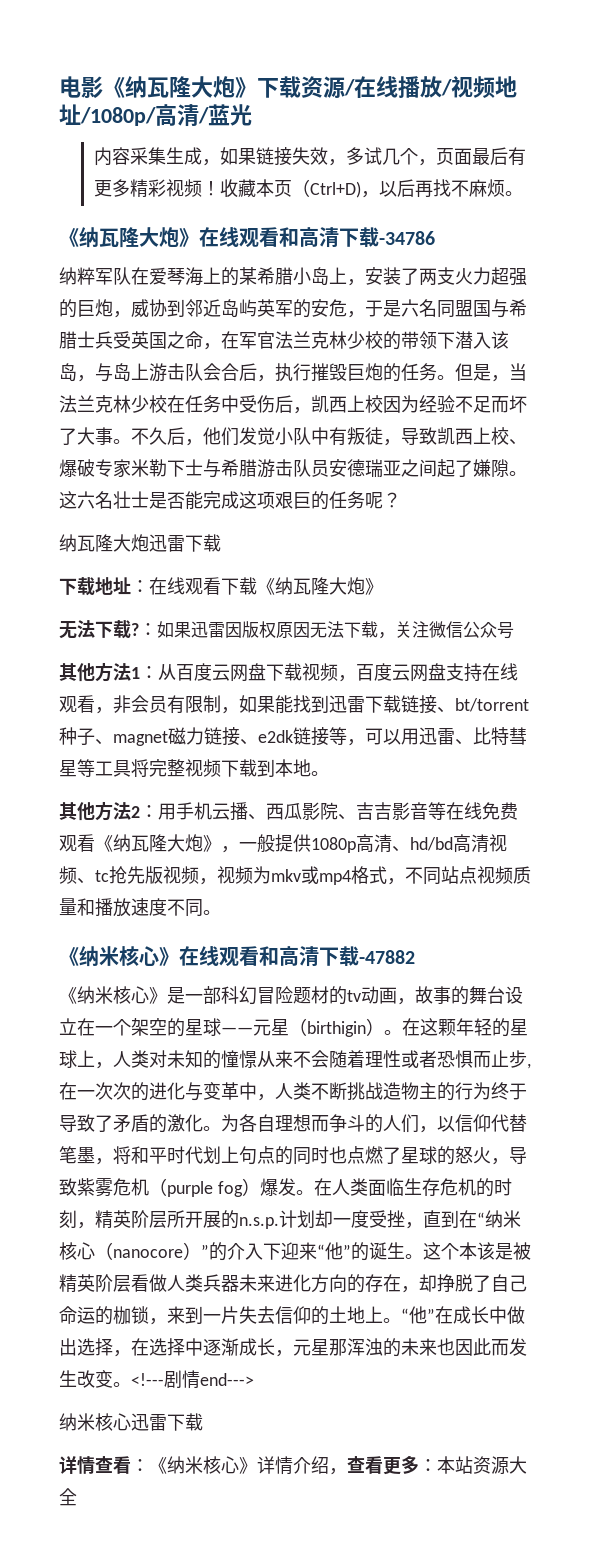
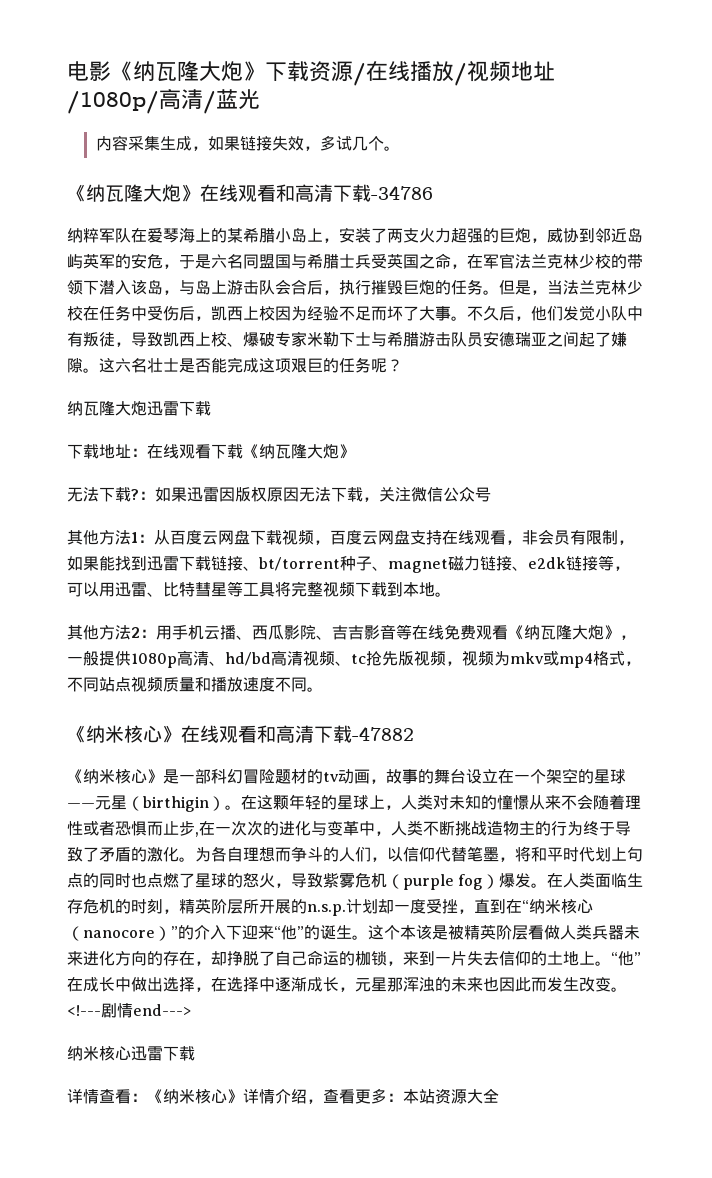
[417,147,526,166] [93,179,505,198] ，页面最后有更多精彩视频！收藏本页（Ctrl+D)，以后再找不麻烦 -> (384, 143) none

